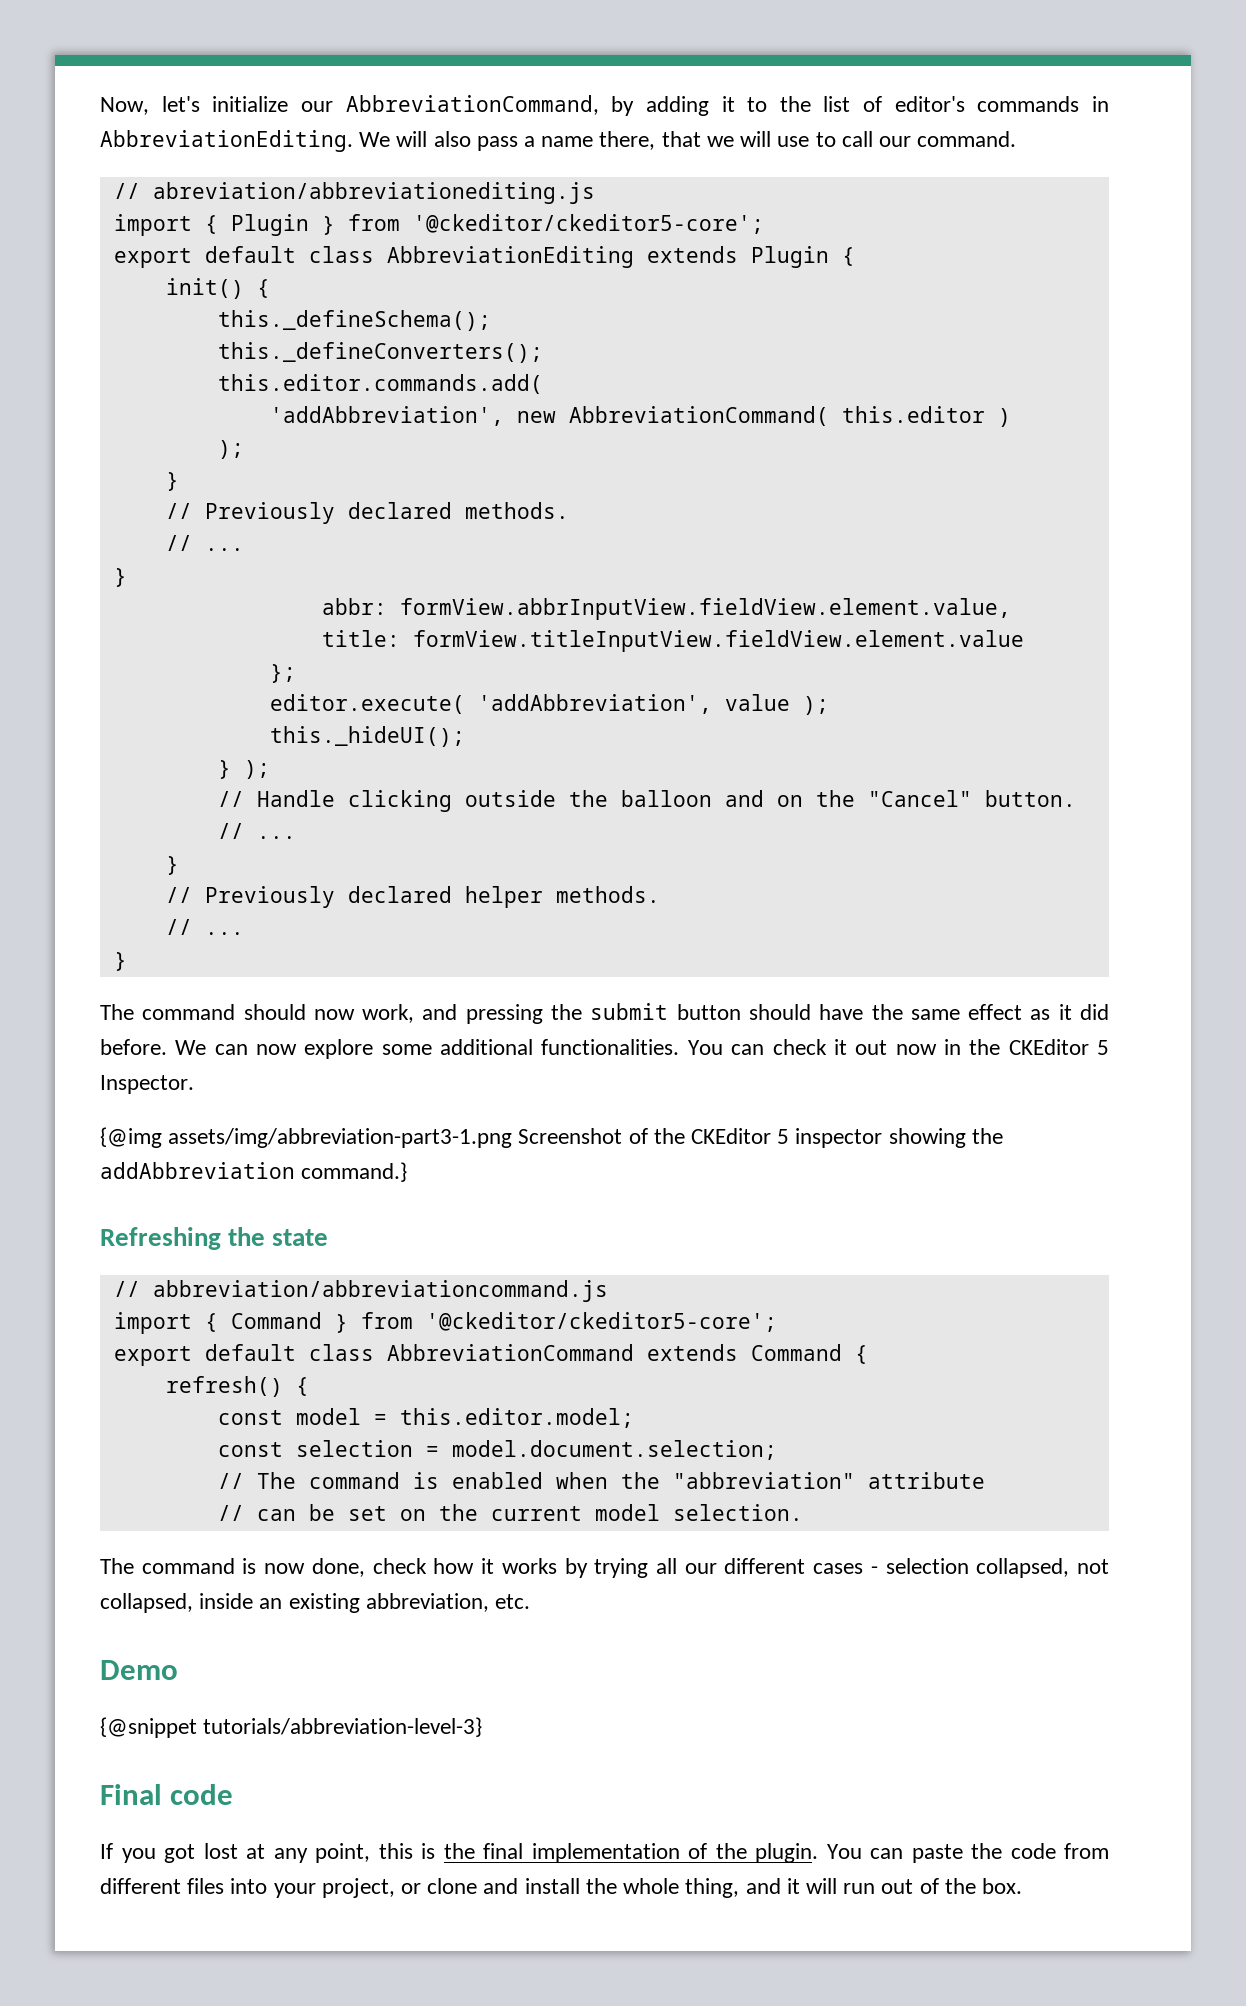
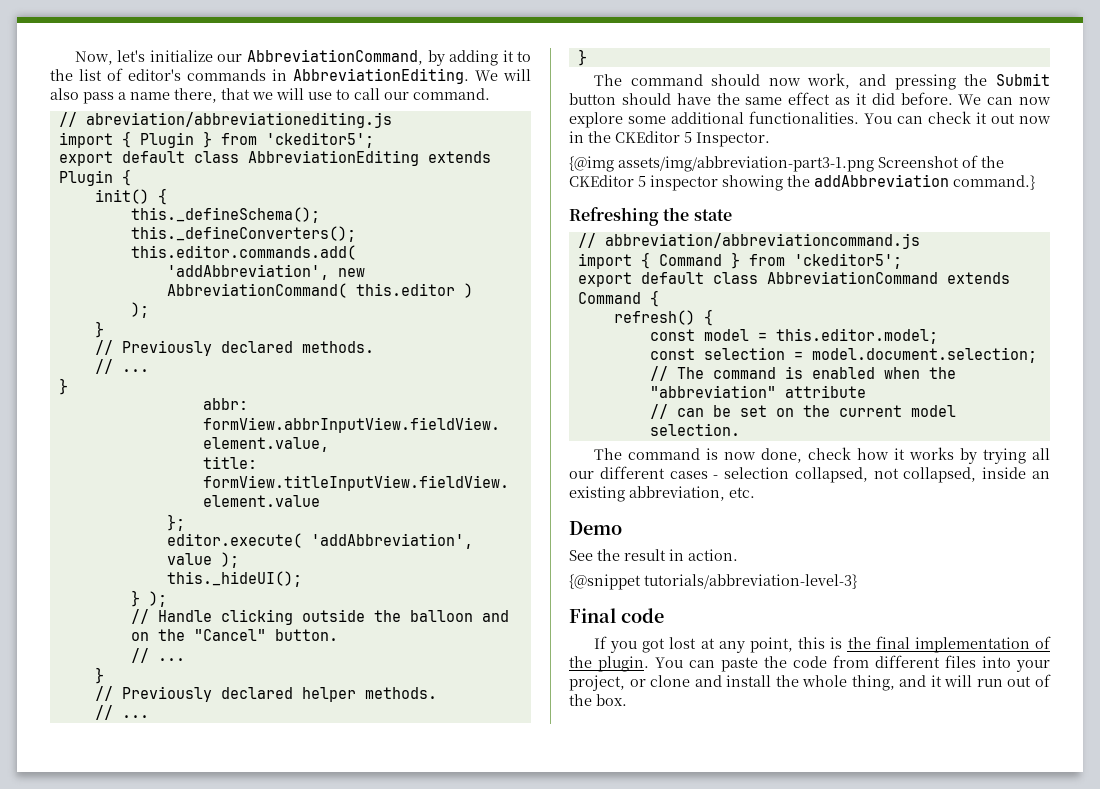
[412,214,764,234] '@ckeditor/ckeditor5-core'; -> [265,132,374,148] 'ckeditor5';
[590,1003,669,1020] submit -> [996,73,1050,86] Submit
[425,1312,777,1332] '@ckeditor/ckeditor5-core'; -> [793,253,902,269] 'ckeditor5';
(178, 1670) none -> [569,549,738,561] // See the result in action.

